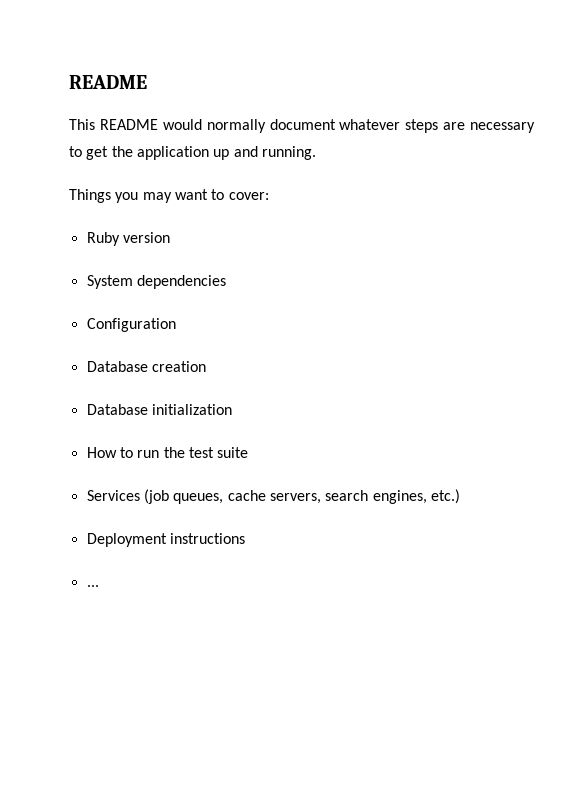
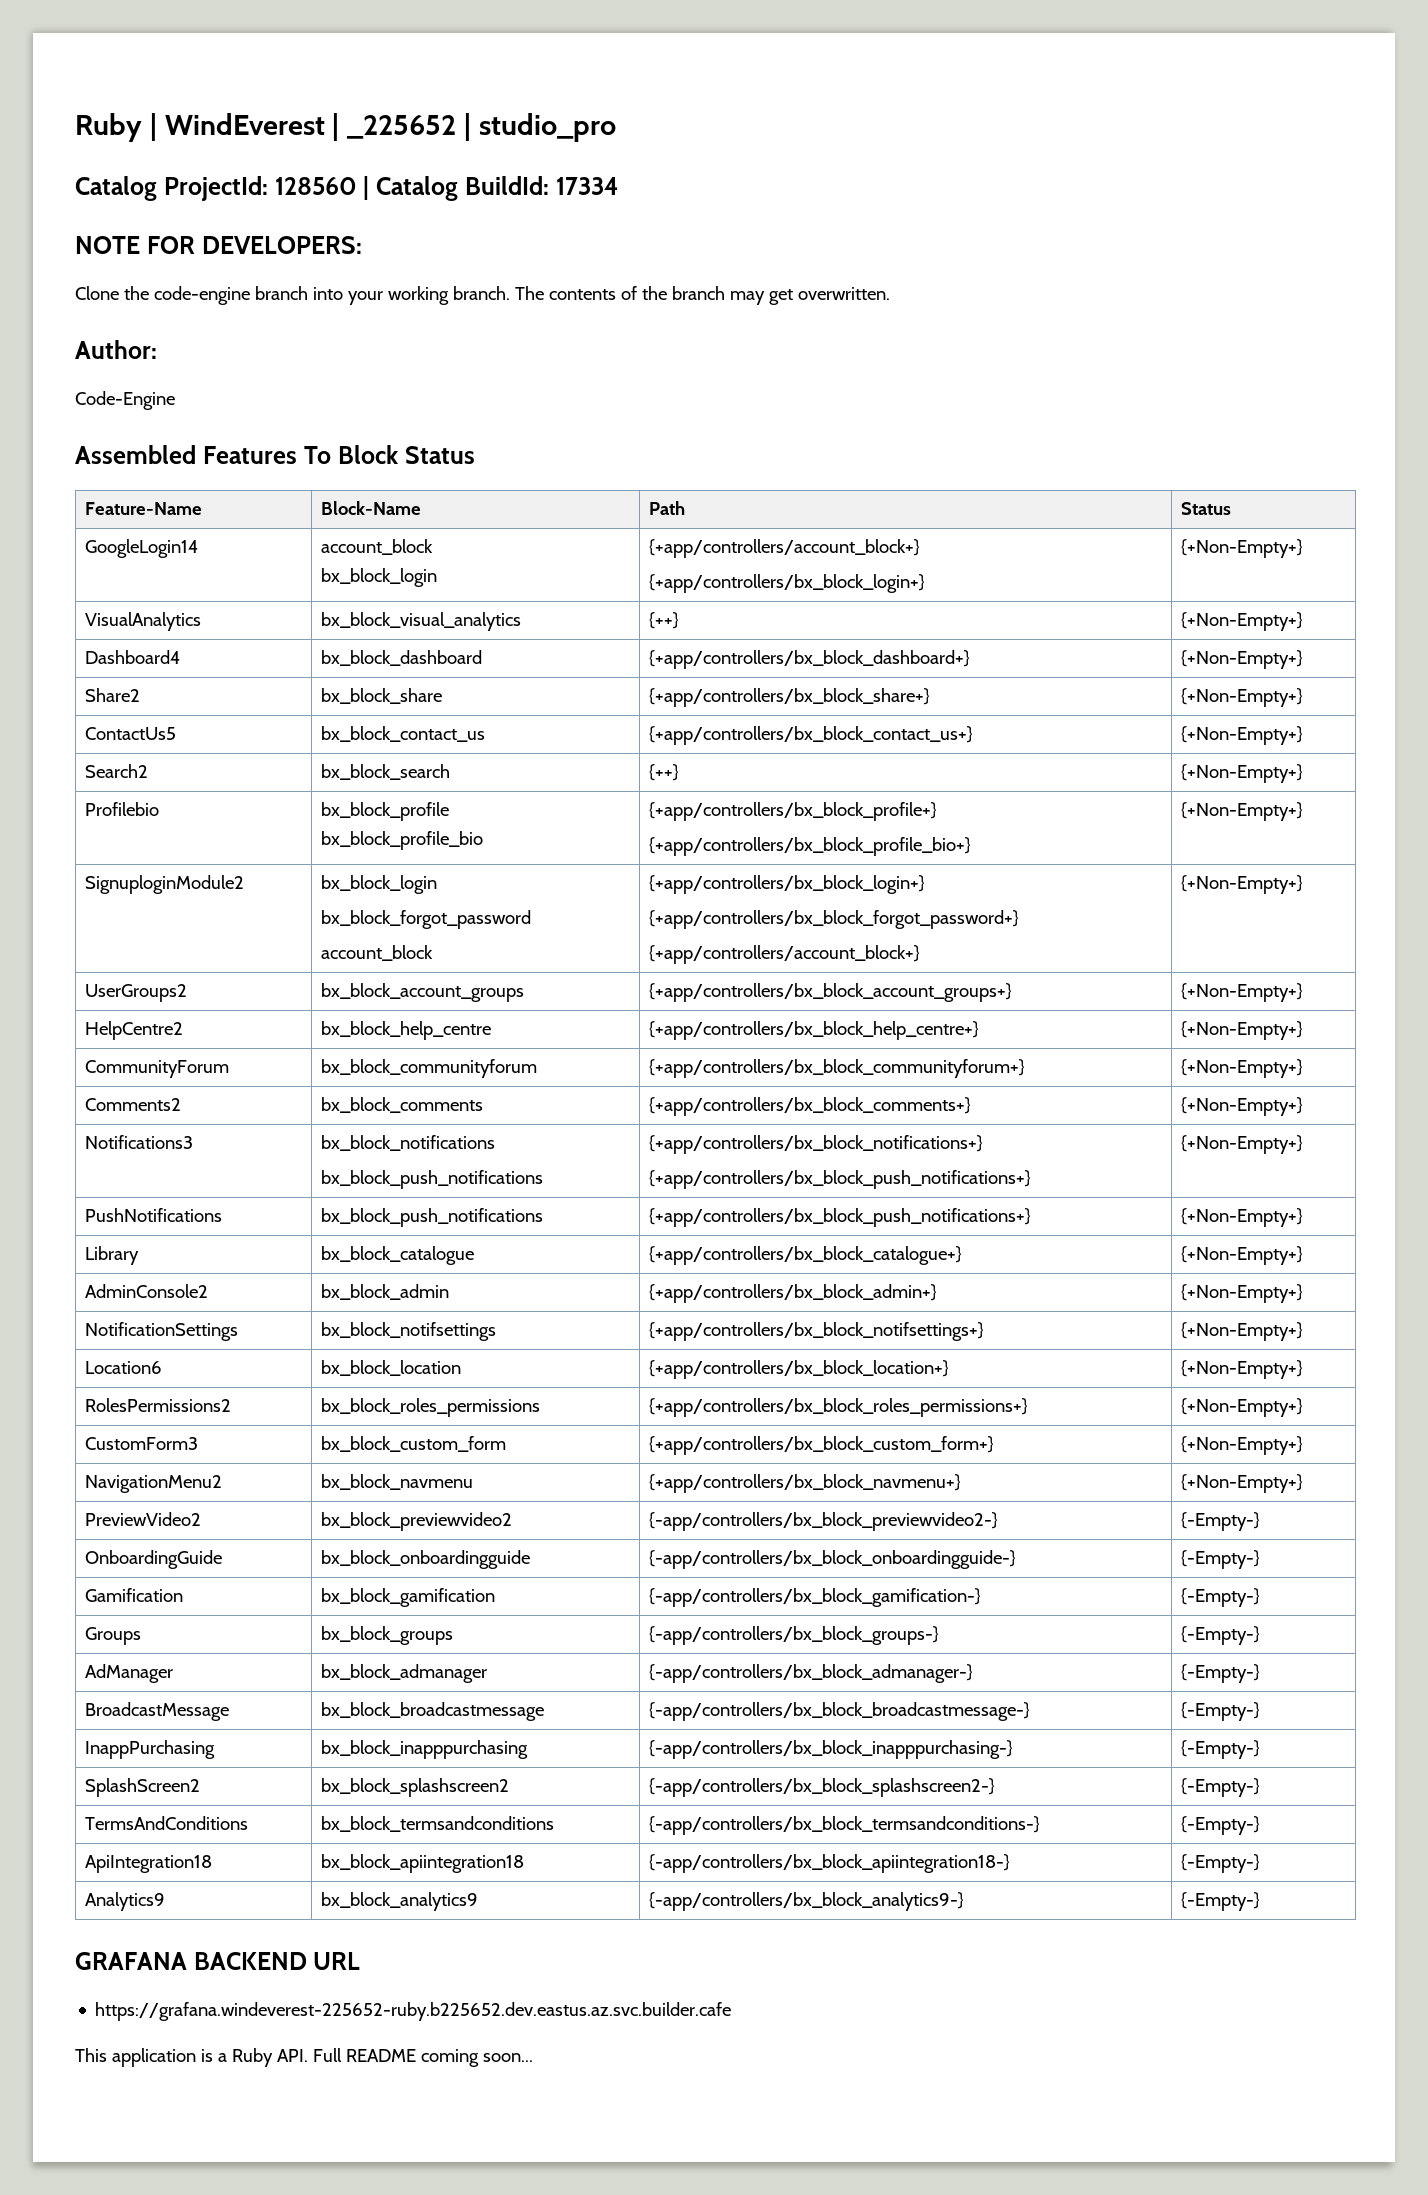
[69,75,147,89] [69,119,535,133] [69,146,316,160] [69,189,269,203] [86,232,170,246] [86,275,226,289] [86,318,176,332] [86,361,206,372] [86,404,232,415] [86,447,249,458] [86,489,460,504] [86,533,245,547] [86,585,99,587] README // This README would normally document whatever steps are necessary to get the application up and running. // Things you may want to cover: // Ruby version // System dependencies // Configuration // Database creation // Database initialization // How to run the test suite // Services (job queues, cache servers, search engines, etc.) // Deployment instructions // ... -> [75,113,616,142] [75,176,619,201] [75,236,362,254] [75,286,890,305] [75,340,157,359] [75,391,175,410] [75,445,475,464] [84,502,202,515] [320,501,421,515] [648,501,685,515] [1180,502,1231,515] [84,539,198,558] [320,539,433,555] [320,568,437,587] [648,539,920,558] [648,574,925,593] [1180,539,1303,558] [84,612,201,631] [320,612,521,631] [648,612,679,629] [1180,612,1303,631] [84,650,180,664] [320,650,482,666] [648,650,970,669] [1180,650,1303,669] [84,688,140,702] [320,688,442,704] [648,688,930,707] [1180,688,1303,707] [84,727,176,740] [320,726,485,742] [648,726,973,745] [1180,726,1303,745] [84,764,148,778] [320,764,450,780] [648,764,679,781] [1180,764,1303,783] [84,802,159,816] [320,802,449,821] [320,831,483,850] [648,802,937,821] [648,837,971,856] [1180,802,1303,821] [84,875,244,894] [320,875,437,894] [320,910,531,929] [320,945,433,961] [648,875,925,894] [648,910,1019,929] [648,945,920,964] [1180,875,1303,894] [84,984,187,1002] [320,983,524,1002] [648,983,1012,1002] [1180,983,1303,1002] [84,1021,183,1040] [320,1021,491,1040] [648,1021,979,1040] [1180,1021,1303,1040] [84,1060,229,1078] [320,1059,537,1078] [648,1059,1025,1078] [1180,1059,1303,1078] [84,1098,181,1111] [320,1097,483,1113] [648,1097,971,1116] [1180,1097,1303,1116] [84,1135,193,1149] [320,1135,495,1151] [320,1170,543,1189] [648,1135,983,1154] [648,1170,1031,1189] [1180,1135,1303,1154] [84,1208,222,1222] [320,1208,543,1227] [648,1208,1031,1227] [1180,1208,1303,1227] [84,1246,139,1265] [320,1246,474,1265] [648,1246,962,1265] [1180,1246,1303,1265] [84,1284,208,1298] [320,1284,449,1300] [648,1284,937,1303] [1180,1284,1303,1303] [84,1322,238,1341] [320,1322,496,1341] [648,1322,984,1341] [1180,1322,1303,1341] [84,1361,162,1374] [320,1360,461,1376] [648,1360,949,1379] [1180,1360,1303,1379] [84,1398,231,1412] [320,1398,540,1417] [648,1398,1028,1417] [1180,1398,1303,1417] [84,1437,198,1450] [320,1436,506,1452] [648,1436,994,1455] [1180,1436,1303,1455] [84,1475,222,1493] [320,1474,473,1490] [648,1474,961,1493] [1180,1474,1303,1493] [84,1512,201,1526] [320,1512,512,1531] [648,1512,998,1531] [1180,1512,1260,1531] [84,1550,222,1569] [320,1550,530,1569] [648,1550,1016,1569] [1180,1550,1260,1569] [84,1588,183,1602] [320,1588,495,1607] [648,1588,981,1607] [1180,1588,1260,1607] [84,1627,141,1645] [320,1626,453,1645] [648,1626,939,1645] [1180,1626,1260,1645] [84,1664,173,1683] [320,1664,487,1683] [648,1664,973,1683] [1180,1664,1260,1683] [84,1702,229,1721] [320,1702,544,1721] [648,1702,1030,1721] [1180,1702,1260,1721] [84,1740,215,1759] [320,1740,528,1759] [648,1740,1013,1759] [1180,1740,1260,1759] [84,1778,200,1797] [320,1778,509,1797] [648,1778,995,1797] [1180,1778,1260,1797] [84,1816,248,1830] [320,1816,554,1832] [648,1816,1040,1835] [1180,1816,1260,1835] [84,1855,212,1873] [320,1854,524,1873] [648,1854,1010,1873] [1180,1854,1260,1873] [84,1892,165,1911] [320,1892,478,1911] [648,1892,964,1911] [1180,1892,1260,1911] [75,1952,361,1970] [95,2002,732,2021] [75,2048,533,2067] Ruby | WindEverest | _225652 | studio_pro // Catalog ProjectId: 128560 | Catalog BuildId: 17334 // NOTE FOR DEVELOPERS: // Clone the code-engine branch into your working branch. The contents of the branch may get overwritten. // Author: // Code-Engine // Assembled Features To Block Status // Feature-Name | Block-Name | Path | Status // GoogleLogin14 | account_block // bx_block_login | {+app/controllers/account_block+} // {+app/controllers/bx_block_login+} | {+Non-Empty+} // VisualAnalytics | bx_block_visual_analytics | {++} | {+Non-Empty+} // Dashboard4 | bx_block_dashboard | {+app/controllers/bx_block_dashboard+} | {+Non-Empty+} // Share2 | bx_block_share | {+app/controllers/bx_block_share+} | {+Non-Empty+} // ContactUs5 | bx_block_contact_us | {+app/controllers/bx_block_contact_us+} | {+Non-Empty+} // Search2 | bx_block_search | {++} | {+Non-Empty+} // Profilebio | bx_block_profile // bx_block_profile_bio | {+app/controllers/bx_block_profile+} // {+app/controllers/bx_block_profile_bio+} | {+Non-Empty+} // SignuploginModule2 | bx_block_login // bx_block_forgot_password // account_block | {+app/controllers/bx_block_login+} // {+app/controllers/bx_block_forgot_password+} // {+app/controllers/account_block+} | {+Non-Empty+} // UserGroups2 | bx_block_account_groups | {+app/controllers/bx_block_account_groups+} | {+Non-Empty+} // HelpCentre2 | bx_block_help_centre | {+app/controllers/bx_block_help_centre+} | {+Non-Empty+} // CommunityForum | bx_block_communityforum | {+app/controllers/bx_block_communityforum+} | {+Non-Empty+} // Comments2 | bx_block_comments | {+app/controllers/bx_block_comments+} | {+Non-Empty+} // Notifications3 | bx_block_notifications // bx_block_push_notifications | {+app/controllers/bx_block_notifications+} // {+app/controllers/bx_block_push_notifications+} | {+Non-Empty+} // PushNotifications | bx_block_push_notifications | {+app/controllers/bx_block_push_notifications+} | {+Non-Empty+} // Library | bx_block_catalogue | {+app/controllers/bx_block_catalogue+} | {+Non-Empty+} // AdminConsole2 | bx_block_admin | {+app/controllers/bx_block_admin+} | {+Non-Empty+} // NotificationSettings | bx_block_notifsettings | {+app/controllers/bx_block_notifsettings+} | {+Non-Empty+} // Location6 | bx_block_location | {+app/controllers/bx_block_location+} | {+Non-Empty+} // RolesPermissions2 | bx_block_roles_permissions | {+app/controllers/bx_block_roles_permissions+} | {+Non-Empty+} // CustomForm3 | bx_block_custom_form | {+app/controllers/bx_block_custom_form+} | {+Non-Empty+} // NavigationMenu2 | bx_block_navmenu | {+app/controllers/bx_block_navmenu+} | {+Non-Empty+} // PreviewVideo2 | bx_block_previewvideo2 | {-app/controllers/bx_block_previewvideo2-} | {-Empty-} // OnboardingGuide | bx_block_onboardingguide | {-app/controllers/bx_block_onboardingguide-} | {-Empty-} // Gamification | bx_block_gamification | {-app/controllers/bx_block_gamification-} | {-Empty-} // Groups | bx_block_groups | {-app/controllers/bx_block_groups-} | {-Empty-} // AdManager | bx_block_admanager | {-app/controllers/bx_block_admanager-} | {-Empty-} // BroadcastMessage | bx_block_broadcastmessage | {-app/controllers/bx_block_broadcastmessage-} | {-Empty-} // InappPurchasing | bx_block_inapppurchasing | {-app/controllers/bx_block_inapppurchasing-} | {-Empty-} // SplashScreen2 | bx_block_splashscreen2 | {-app/controllers/bx_block_splashscreen2-} | {-Empty-} // TermsAndConditions | bx_block_termsandconditions | {-app/controllers/bx_block_termsandconditions-} | {-Empty-} // ApiIntegration18 | bx_block_apiintegration18 | {-app/controllers/bx_block_apiintegration18-} | {-Empty-} // Analytics9 | bx_block_analytics9 | {-app/controllers/bx_block_analytics9-} | {-Empty-} // GRAFANA BACKEND URL // https://grafana.windeverest-225652-ruby.b225652.dev.eastus.az.svc.builder.cafe // This application is a Ruby API. Full README coming soon...

